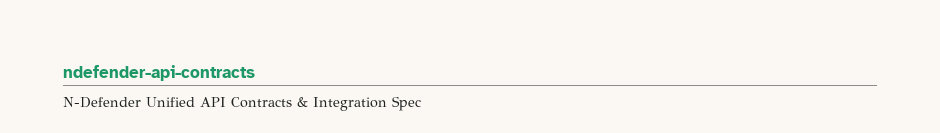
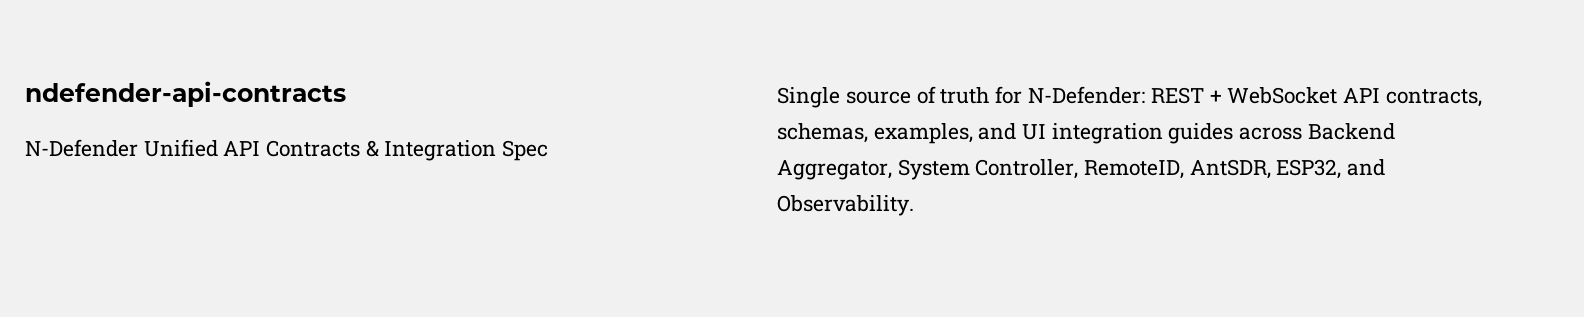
(421, 103) none -> [777,86,1482,108] [777,123,1395,144] [777,159,1386,180] [777,195,914,216] // Single source of truth for N-Defender: REST + WebSocket API contracts, schemas, examples, and UI integration guides across Backend Aggregator, System Controller, RemoteID, AntSDR, ESP32, and Observability.

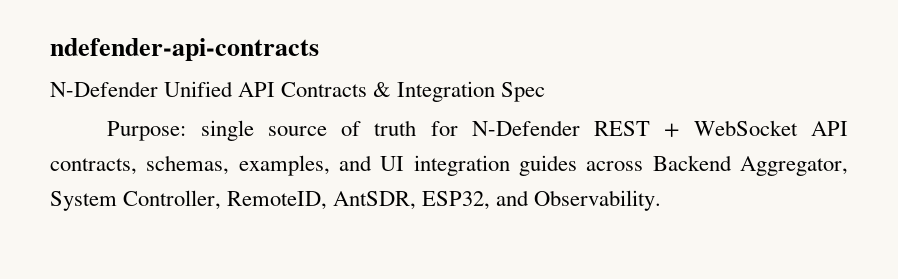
[777,87,840,108] Single -> [107,120,254,141] Purpose: single
[1028,86,1145,104] N-Defender: -> [471,120,580,136] N-Defender

